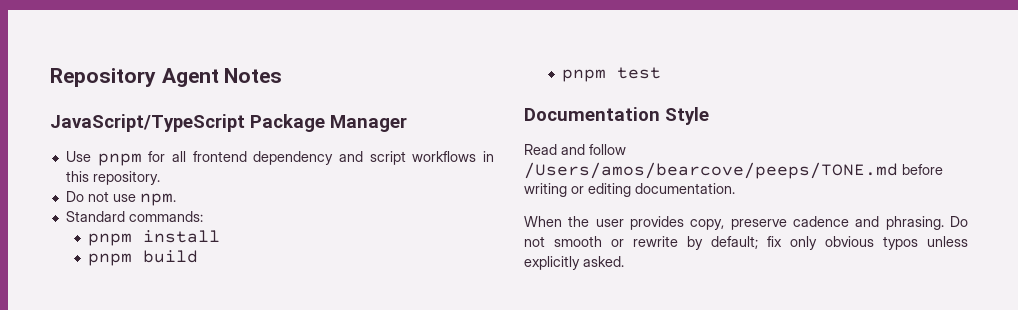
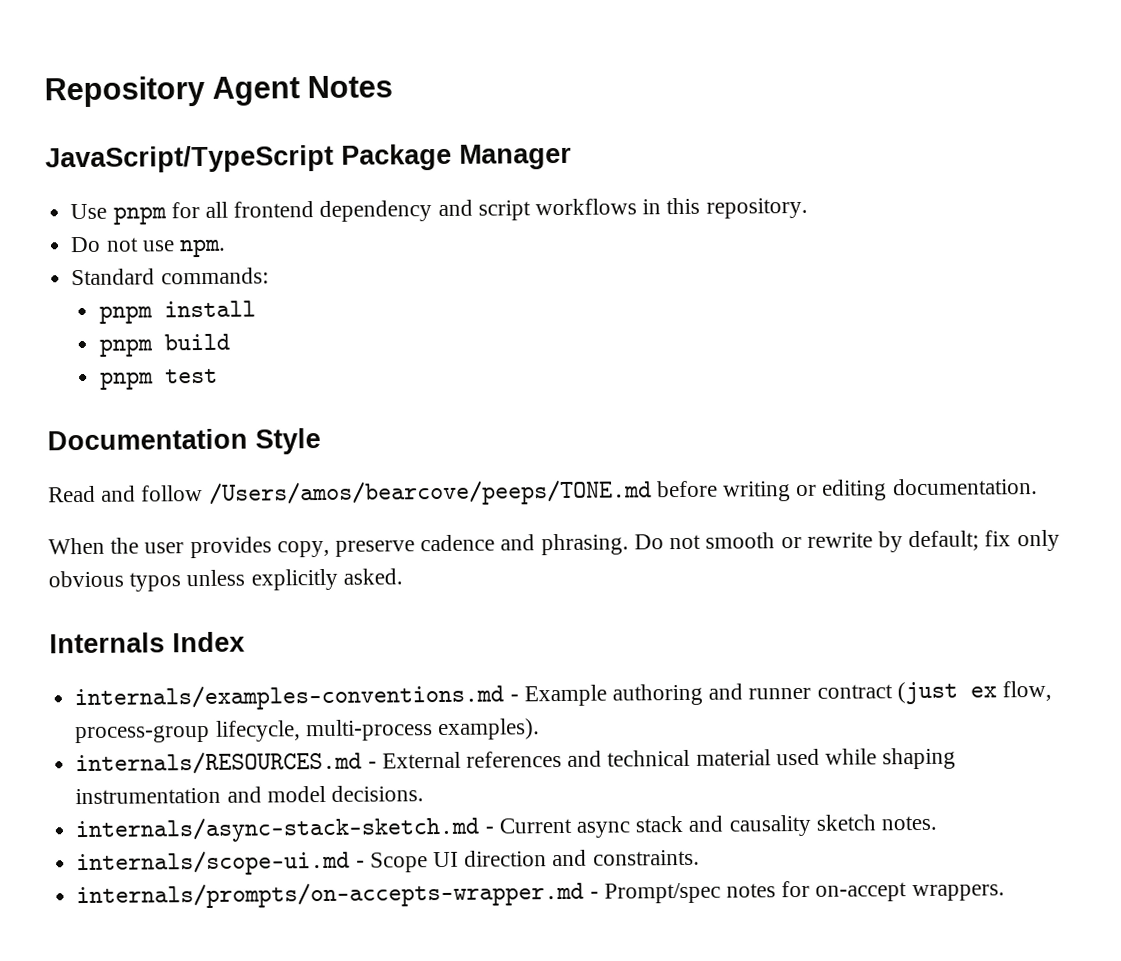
(624, 261) none -> [49,631,245,654] [74,680,1052,712] [75,718,540,744] [75,747,957,776] [75,785,424,805] [75,814,937,844] [76,849,700,877] [76,880,1005,910] // Internals Index // internals/examples-conventions.md - Example authoring and runner contract (just ex flow, process-group lifecycle, multi-process examples). // internals/RESOURCES.md - External references and technical material used while shaping instrumentation and model decisions. // internals/async-stack-sketch.md - Current async stack and causality sketch notes. // internals/scope-ui.md - Scope UI direction and constraints. // internals/prompts/on-accepts-wrapper.md - Prompt/spec notes for on-accept wrappers.

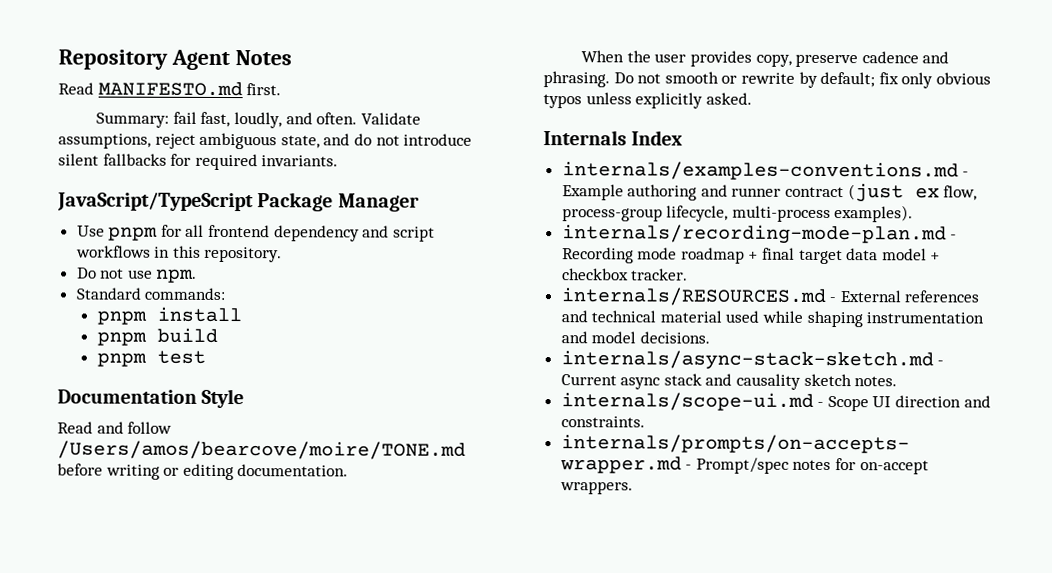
(394, 87) none -> [58,81,282,97] [96,111,421,129] [58,132,473,150] [58,153,339,171] // Read MANIFESTO.md first. // Summary: fail fast, loudly, and often. Validate assumptions, reject ambiguous state, and do not introduce silent fallbacks for required invariants.
[208,479,652,507] /Users/amos/bearcove/peeps/TONE.md -> [57,440,466,460] /Users/amos/bearcove/moire/TONE.md
(540, 729) none -> [561,224,958,245] [561,247,941,265] [561,268,689,281] // internals/recording-mode-plan.md - Recording mode roadmap + final target data model + checkbox tracker.

